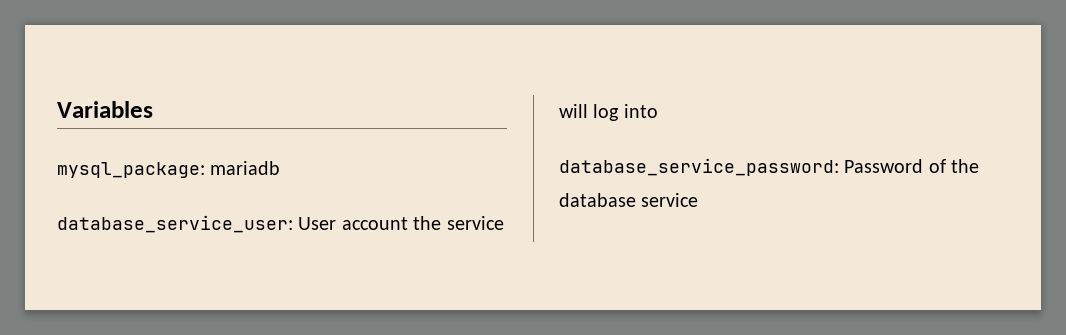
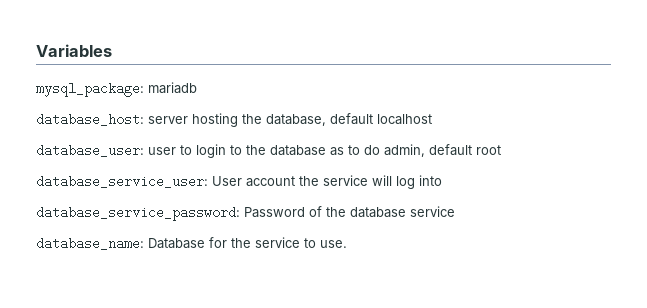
(281, 168) none -> [36,113,432,127] [36,144,501,158] // database_host: server hosting the database, default localhost // database_user: user to login to the database as to do admin, default root
(699, 200) none -> [36,237,347,250] // database_name: Database for the service to use.

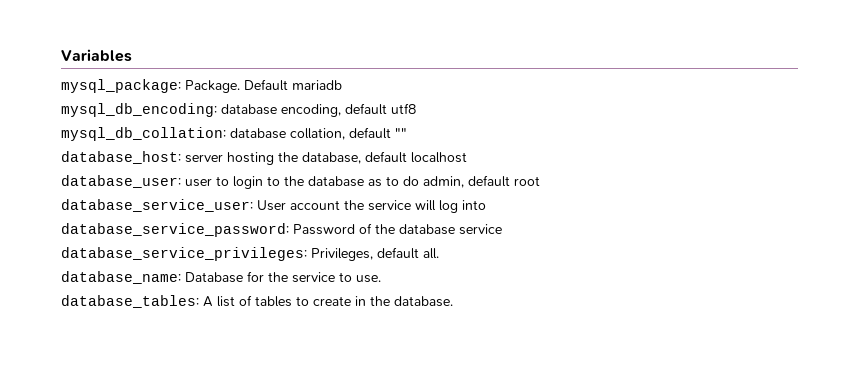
(144, 89) none -> [185,79,288,93] Package. Default
(197, 88) none -> [61,103,416,117] [61,127,407,141] // mysql_db_encoding: database encoding, default utf8 // mysql_db_collation: database collation, default ""
(455, 211) none -> [61,247,439,261] // database_service_privileges: Privileges, default all.
(347, 244) none -> [61,295,453,308] // database_tables: A list of tables to create in the database.

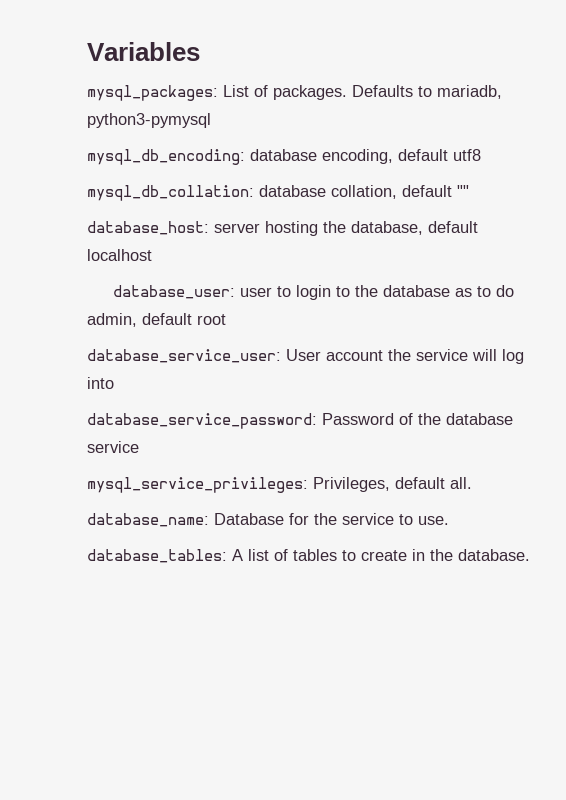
[61,79,342,93] mysql_package: Package. Default mariadb -> [87,85,502,101] [87,113,211,128] mysql_packages: List of packages. Defaults to mariadb, python3-pymysql
[61,247,307,261] database_service_privileges: -> [87,477,308,493] mysql_service_privileges:

